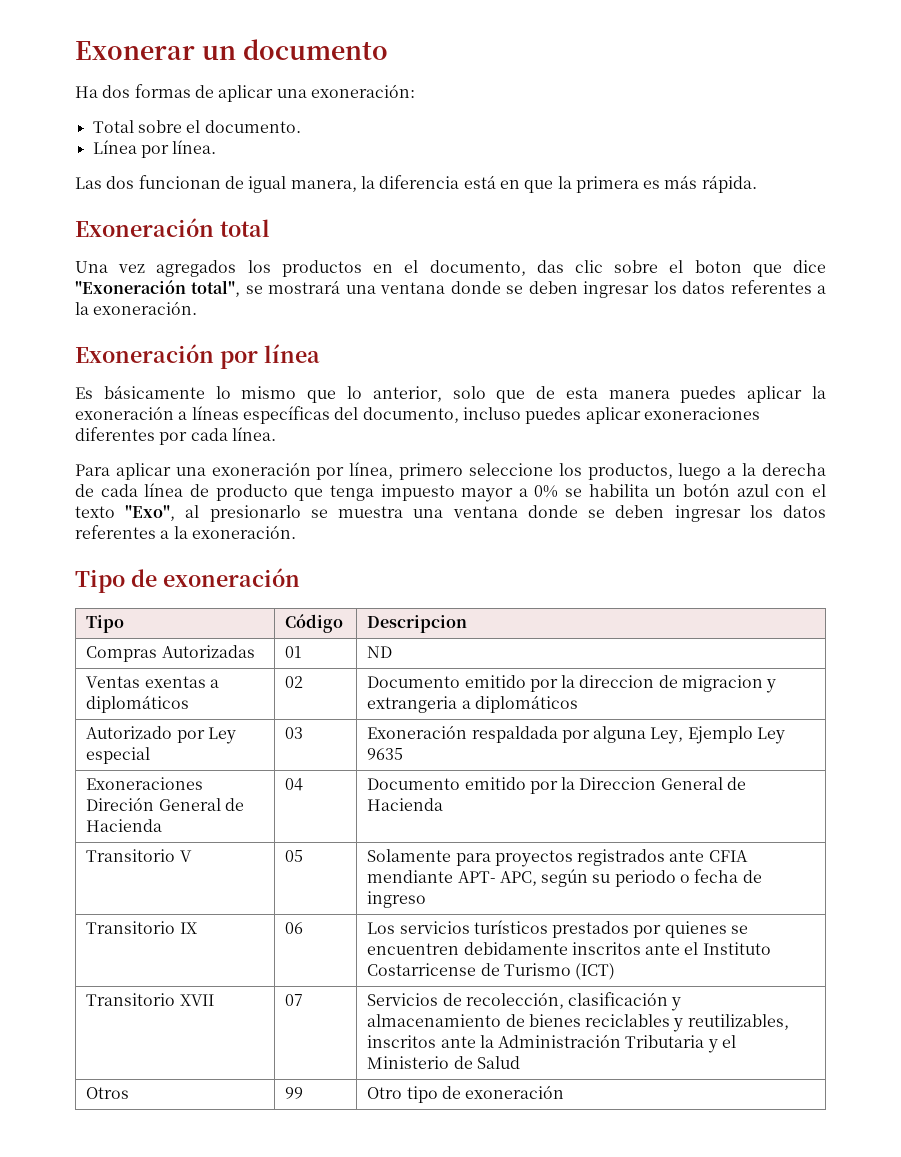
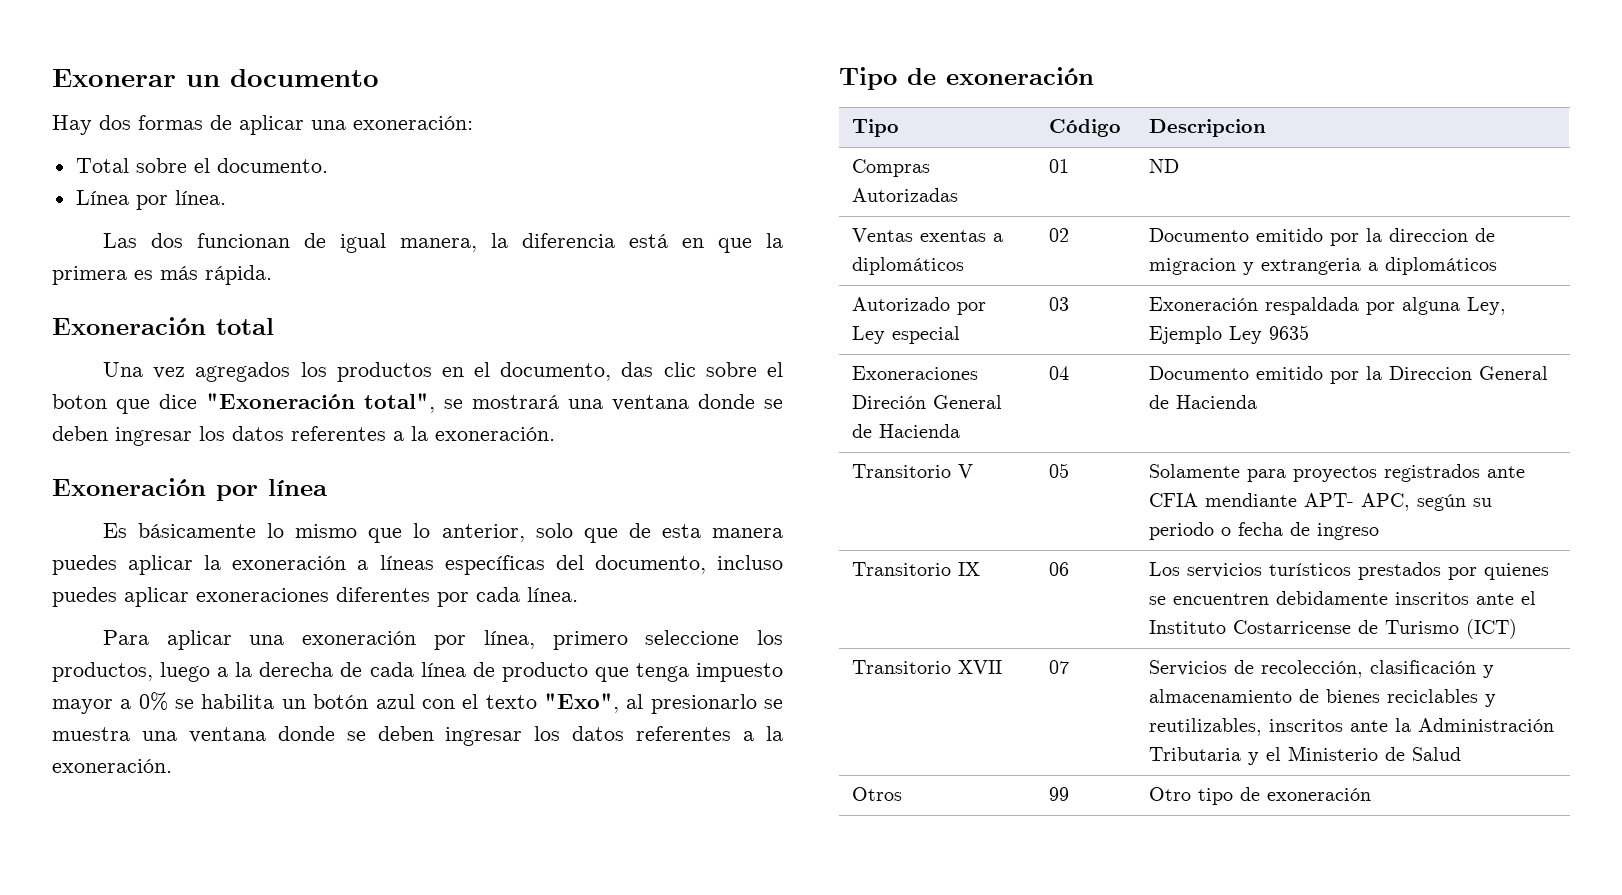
[75,86,98,98] Ha -> [52,115,92,135] Hay

